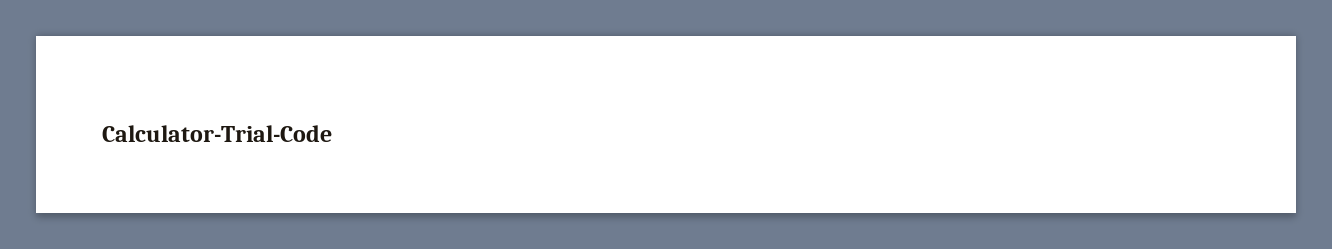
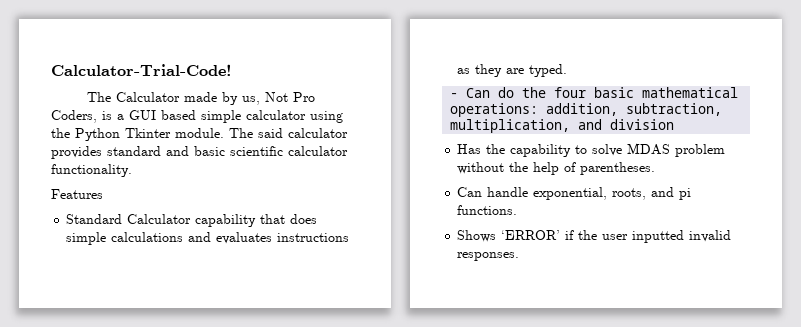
[102,125,332,142] Calculator-Trial-Code -> [51,64,232,76] [87,92,316,105] [51,110,343,123] [51,128,348,141] [51,146,348,159] [51,164,132,177] [51,189,103,199] [66,214,318,227] [66,232,350,245] [457,64,568,77] [450,87,739,98] [450,103,723,117] [450,119,675,133] [457,143,726,157] [457,162,656,175] [457,187,692,200] [457,205,518,215] [457,230,732,243] [457,252,520,261] Calculator-Trial-Code! // The Calculator made by us, Not Pro Coders, is a GUI based simple calculator using the Python Tkinter module. The said calculator provides standard and basic scientific calculator functionality. // Features // Standard Calculator capability that does simple calculations and evaluates instructions as they are typed. // - Can do the four basic mathematical operations: addition, subtraction, multiplication, and division // Has the capability to solve MDAS problem without the help of parentheses. // Can handle exponential, roots, and pi functions. // Shows ‘ERROR’ if the user inputted invalid responses.

